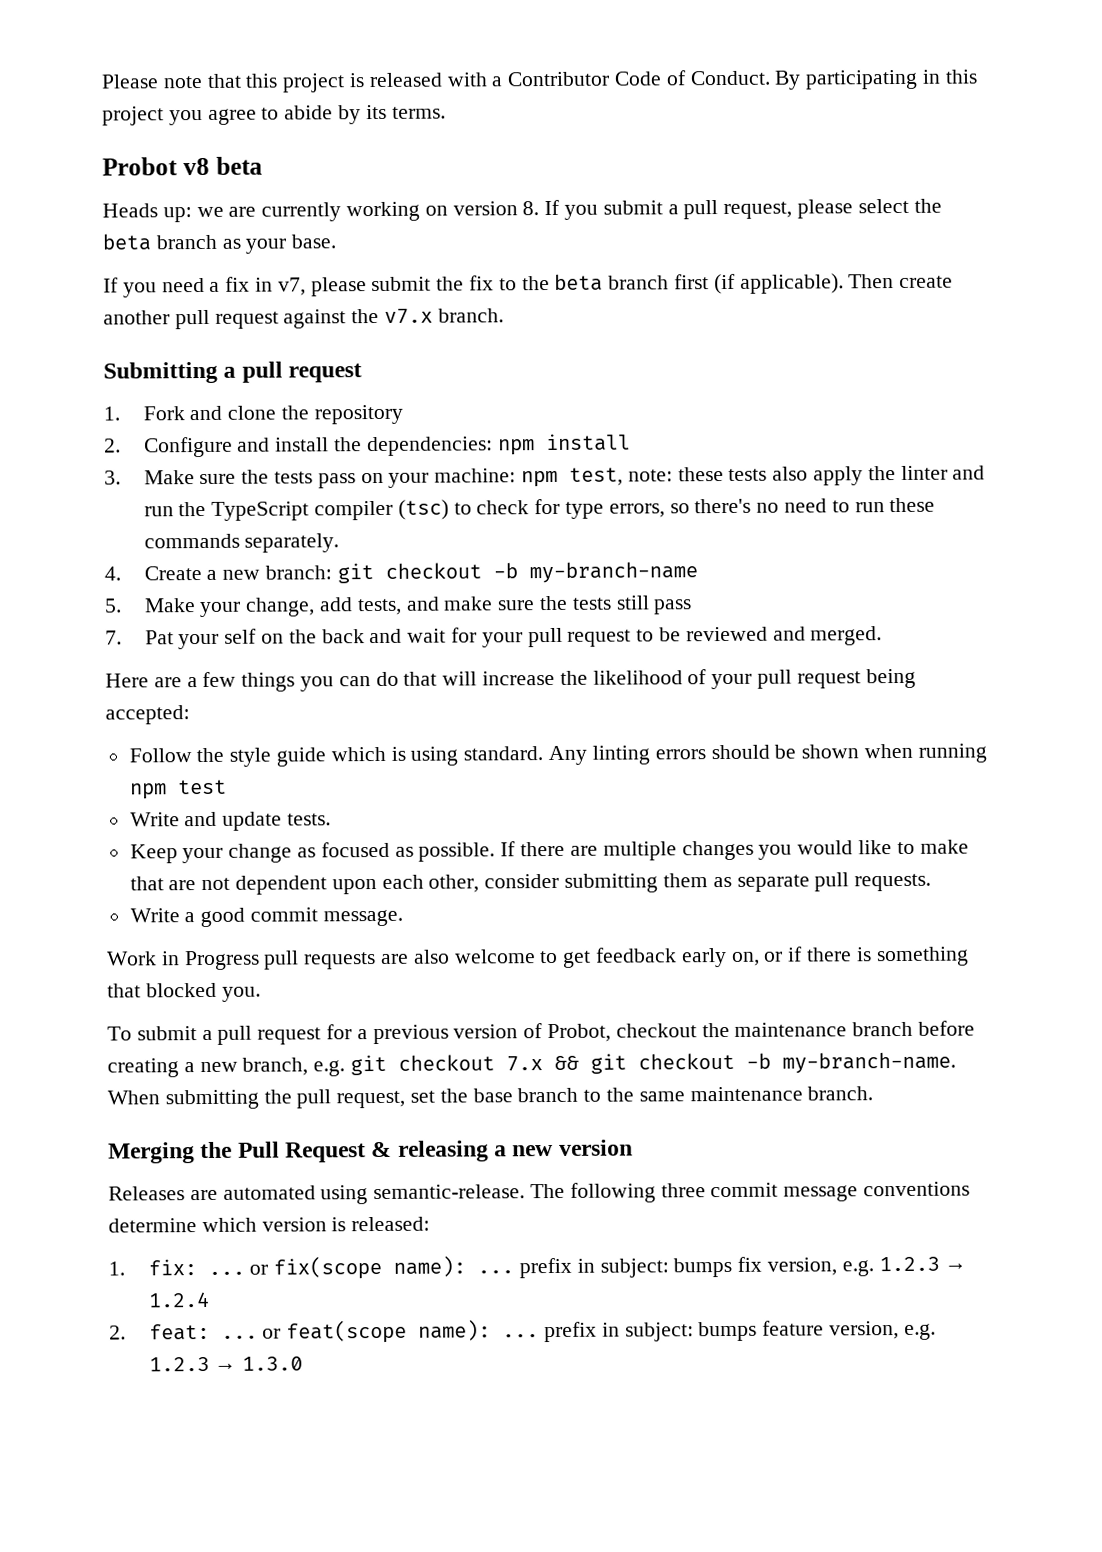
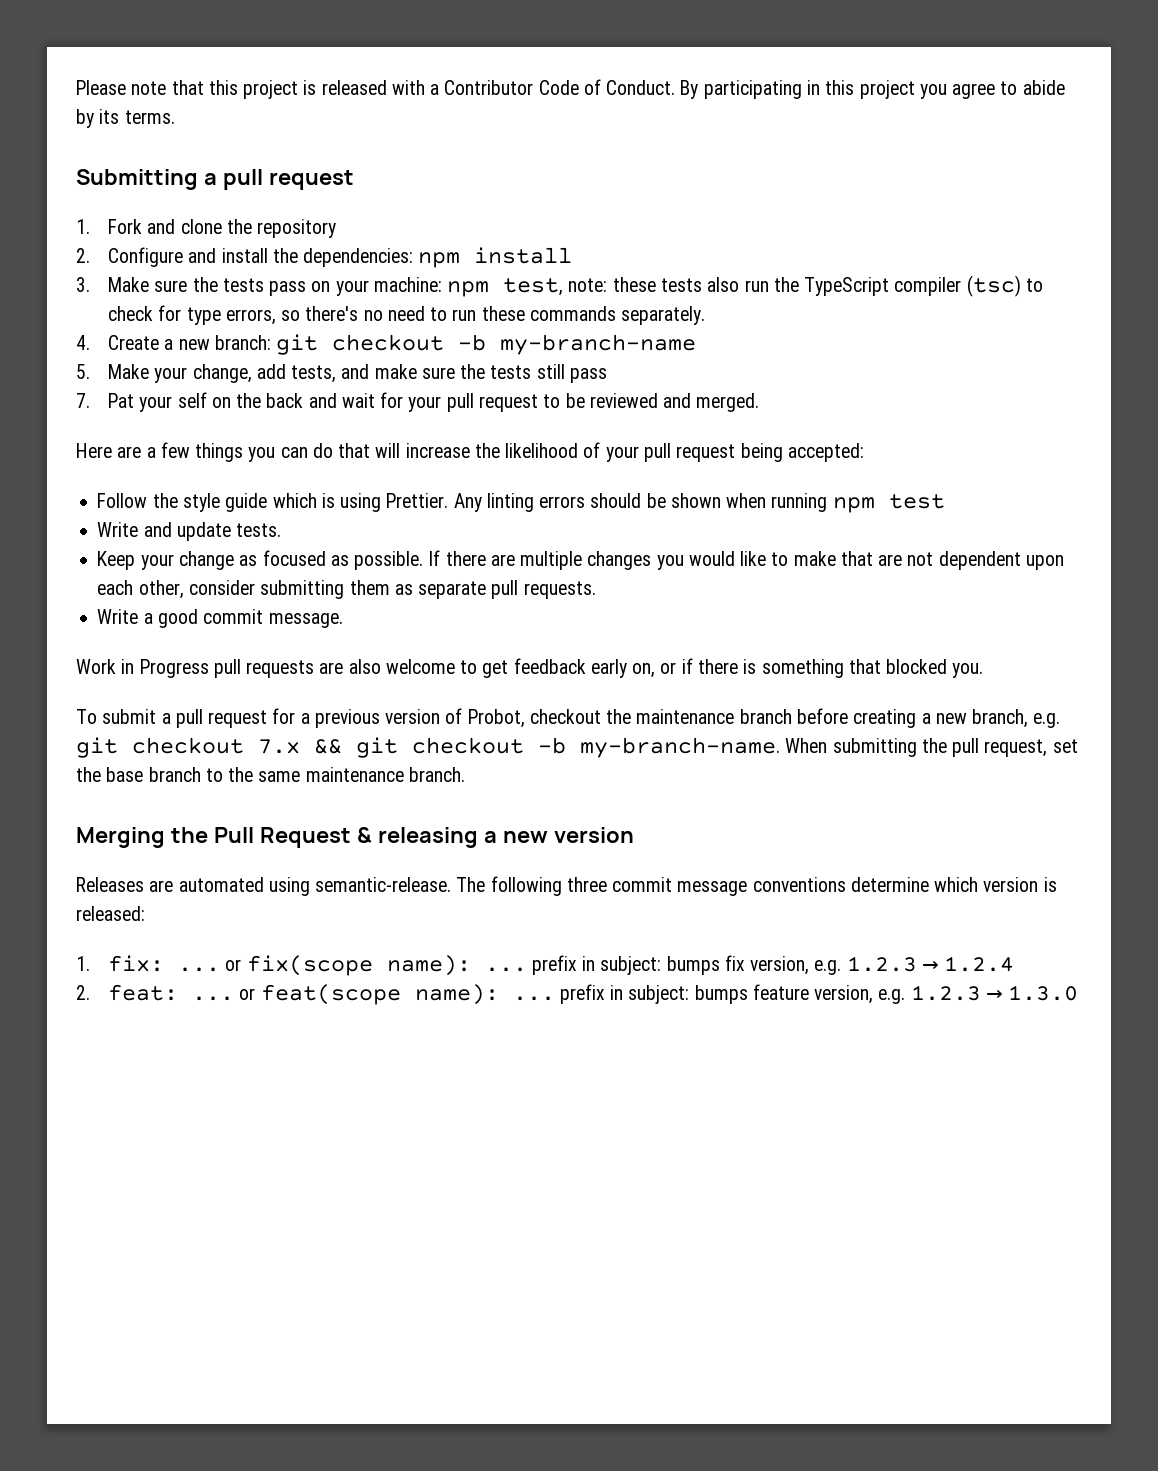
[102,156,263,176] [102,198,942,223] [102,233,337,254] [103,273,954,298] [103,308,504,330] // Probot v8 beta // Heads up: we are currently working on version 8. If you submit a pull request, please select the beta branch as your base. // If you need a fix in v7, please submit the fix to the beta branch first (if applicable). Then create another pull request against the v7.x branch. -> (175, 117) none
[813,465,986,486] apply the linter and -> (740, 284) none
[463,746,544,761] standard. -> [386,493,449,508] Prettier.

